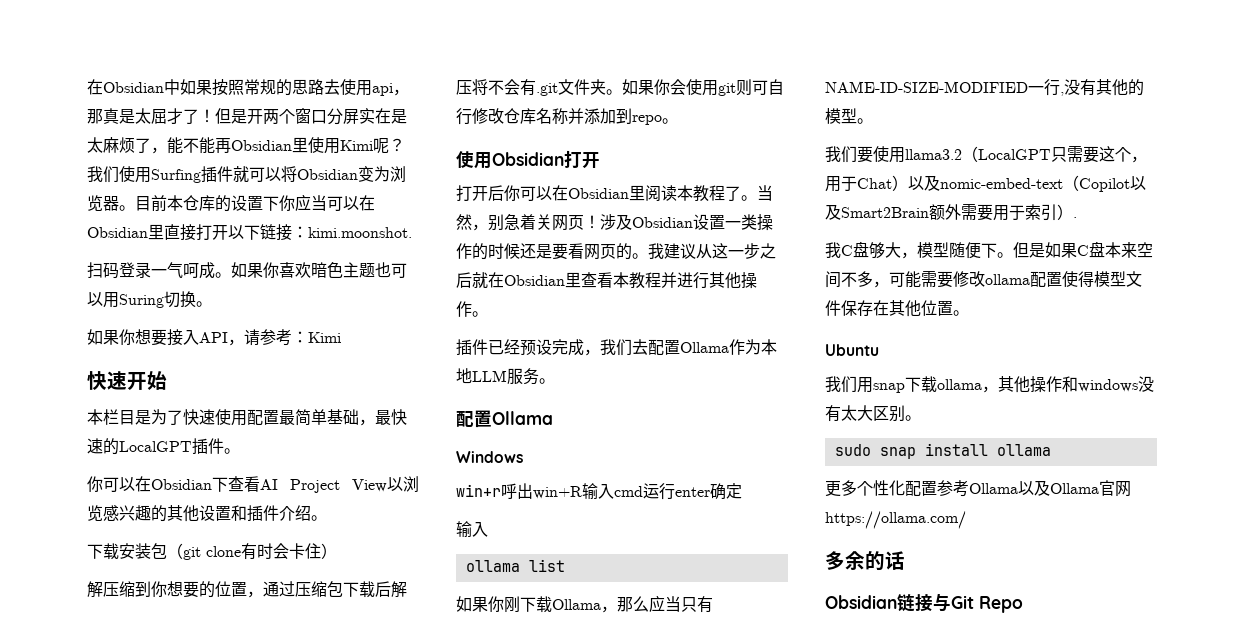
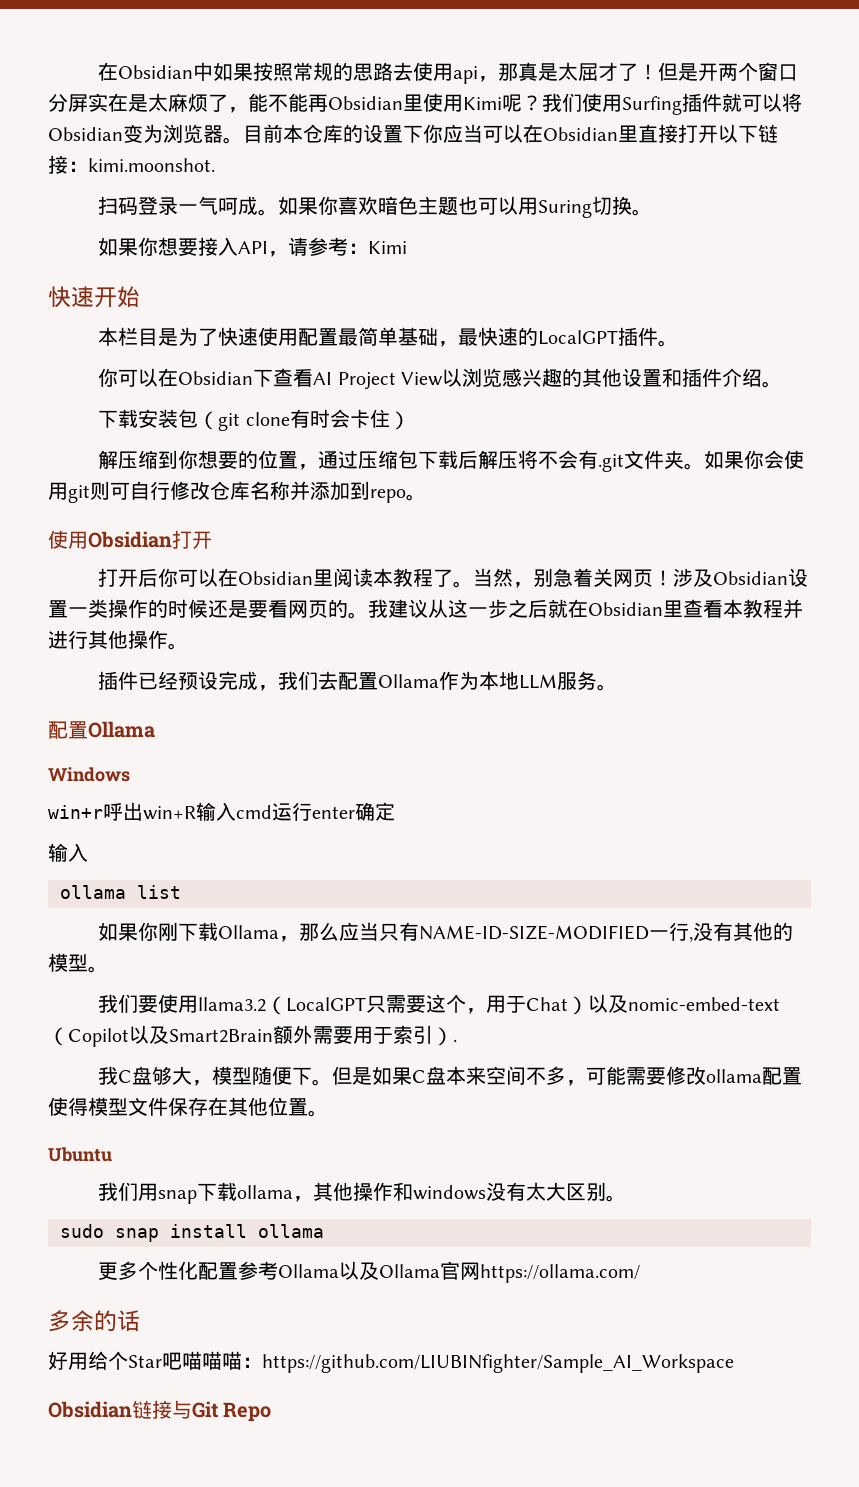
(905, 560) none -> [48,1351,734,1373] // 好用给个Star吧喵喵喵：https://github.com/LIUBINfighter/Sample_AI_Workspace

